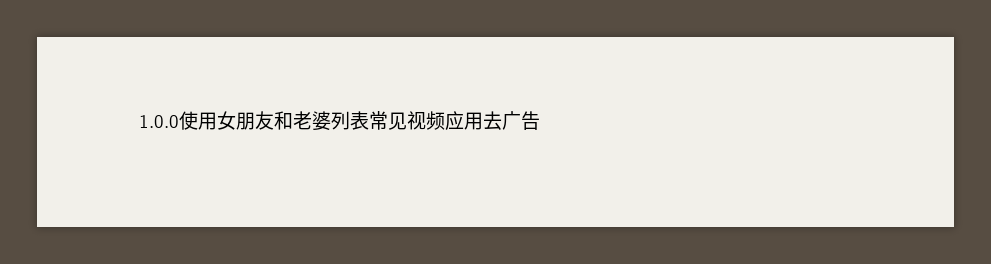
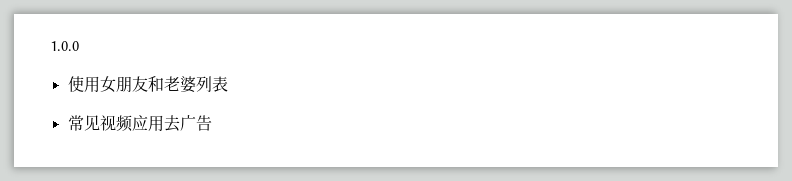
(179, 121) none -> (79, 46) //
(369, 120) none -> (228, 84) //

